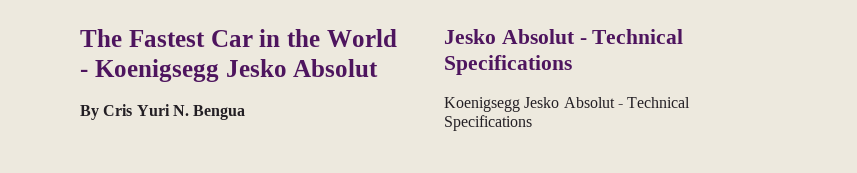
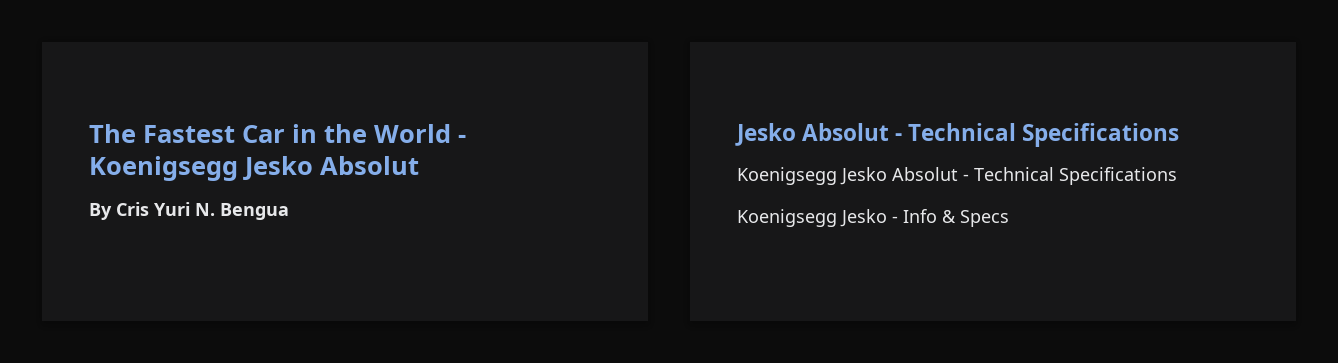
(532, 123) none -> [737,209,1009,227] // Koenigsegg Jesko - Info & Specs

